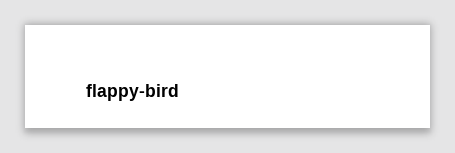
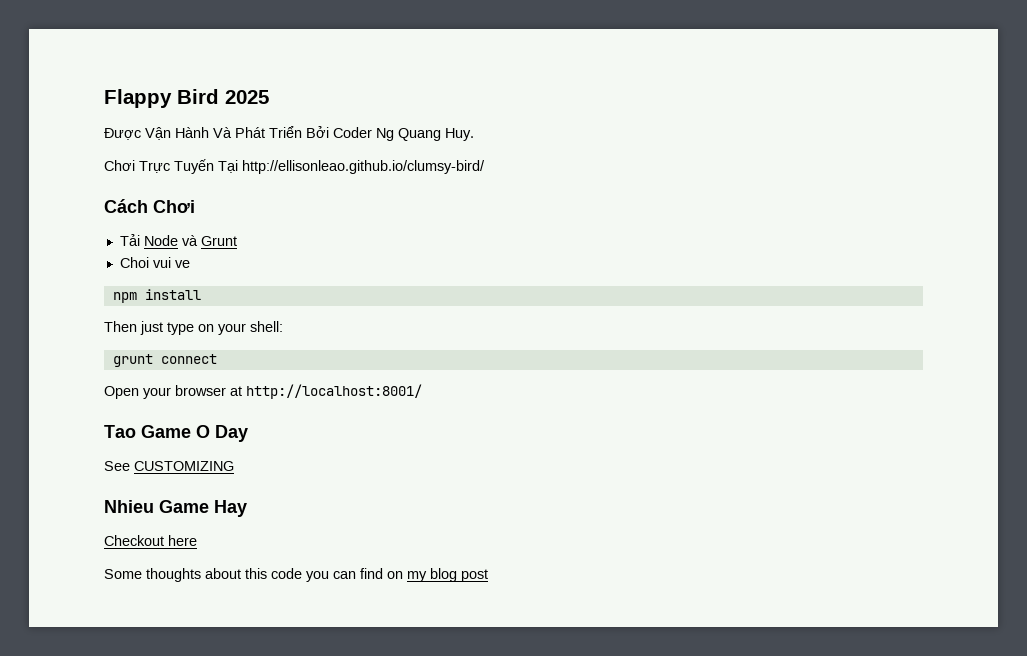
[86,84,179,101] flappy-bird -> [104,89,269,108] [104,126,474,141] [104,159,485,174] [104,199,195,213] [119,234,237,246] [119,257,190,268] [112,289,201,303] [104,321,283,335] [112,354,217,367] [104,384,422,399] [104,425,248,442] [104,461,234,471] [104,500,247,517] [104,535,197,546] [104,568,488,582] Flappy Bird 2025 // Được Vận Hành Và Phát Triển Bởi Coder Ng Quang Huy. // Chơi Trực Tuyến Tại http://ellisonleao.github.io/clumsy-bird/ // Cách Chơi // Tải Node và Grunt // Choi vui ve // npm install // Then just type on your shell: // grunt connect // Open your browser at http://localhost:8001/ // Tao Game O Day // See CUSTOMIZING // Nhieu Game Hay // Checkout here // Some thoughts about this code you can find on my blog post

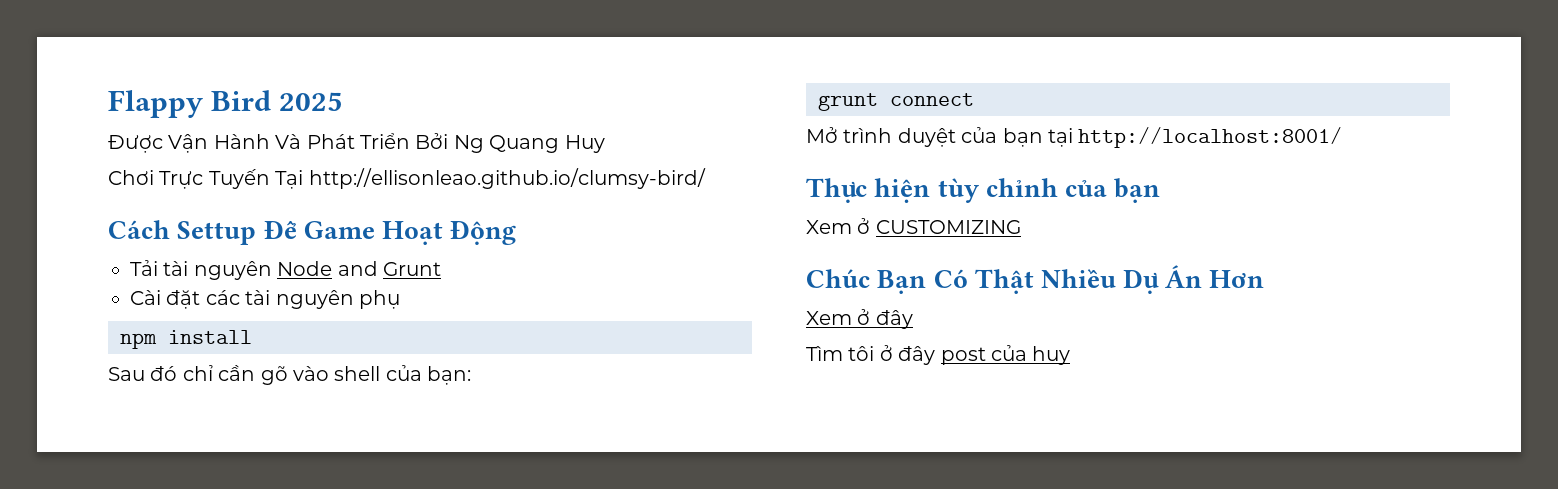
[333,127,372,138] Coder -> (449, 141) none
[445,128,474,141] Huy. -> [564,135,605,153] Huy
[153,200,195,213] [119,234,237,246] [119,257,190,268] [112,289,201,303] [104,321,283,335] [112,354,217,367] [104,384,422,399] [104,425,248,442] [104,461,234,471] [104,500,247,517] [104,535,197,546] [104,568,488,582] Chơi // Tải Node và Grunt // Choi vui ve // npm install // Then just type on your shell: // grunt connect // Open your browser at http://localhost:8001/ // Tao Game O Day // See CUSTOMIZING // Nhieu Game Hay // Checkout here // Some thoughts about this code you can find on my blog post -> [177,220,517,245] [130,260,441,280] [130,290,400,309] [120,330,252,349] [108,365,472,385] [818,93,974,111] [806,127,1343,148] [806,178,1161,203] [806,218,1021,234] [806,265,1265,294] [806,309,913,329] [806,345,1071,365] Settup Để Game Hoạt Động // Tải tài nguyên Node and Grunt // Cài đặt các tài nguyên phụ // npm install // Sau đó chỉ cần gõ vào shell của bạn: // grunt connect // Mở trình duyệt của bạn tại http://localhost:8001/ // Thực hiện tùy chỉnh của bạn // Xem ở CUSTOMIZING // Chúc Bạn Có Thật Nhiều Dự Án Hơn // Xem ở đây // Tìm tôi ở đây post của huy

